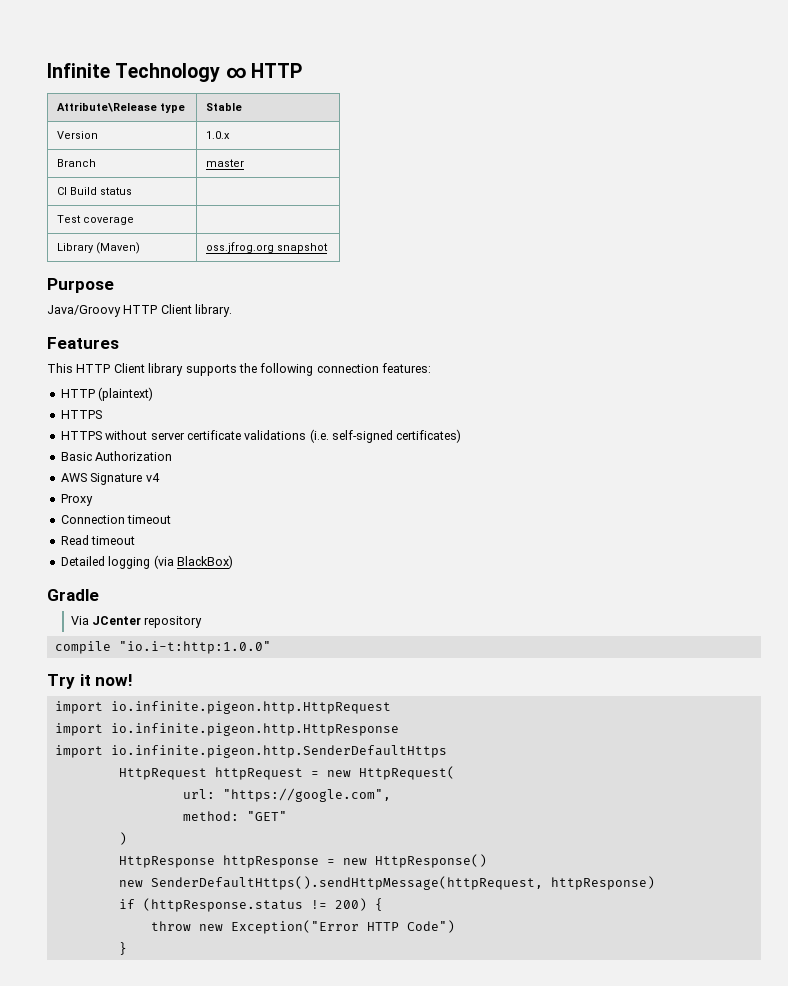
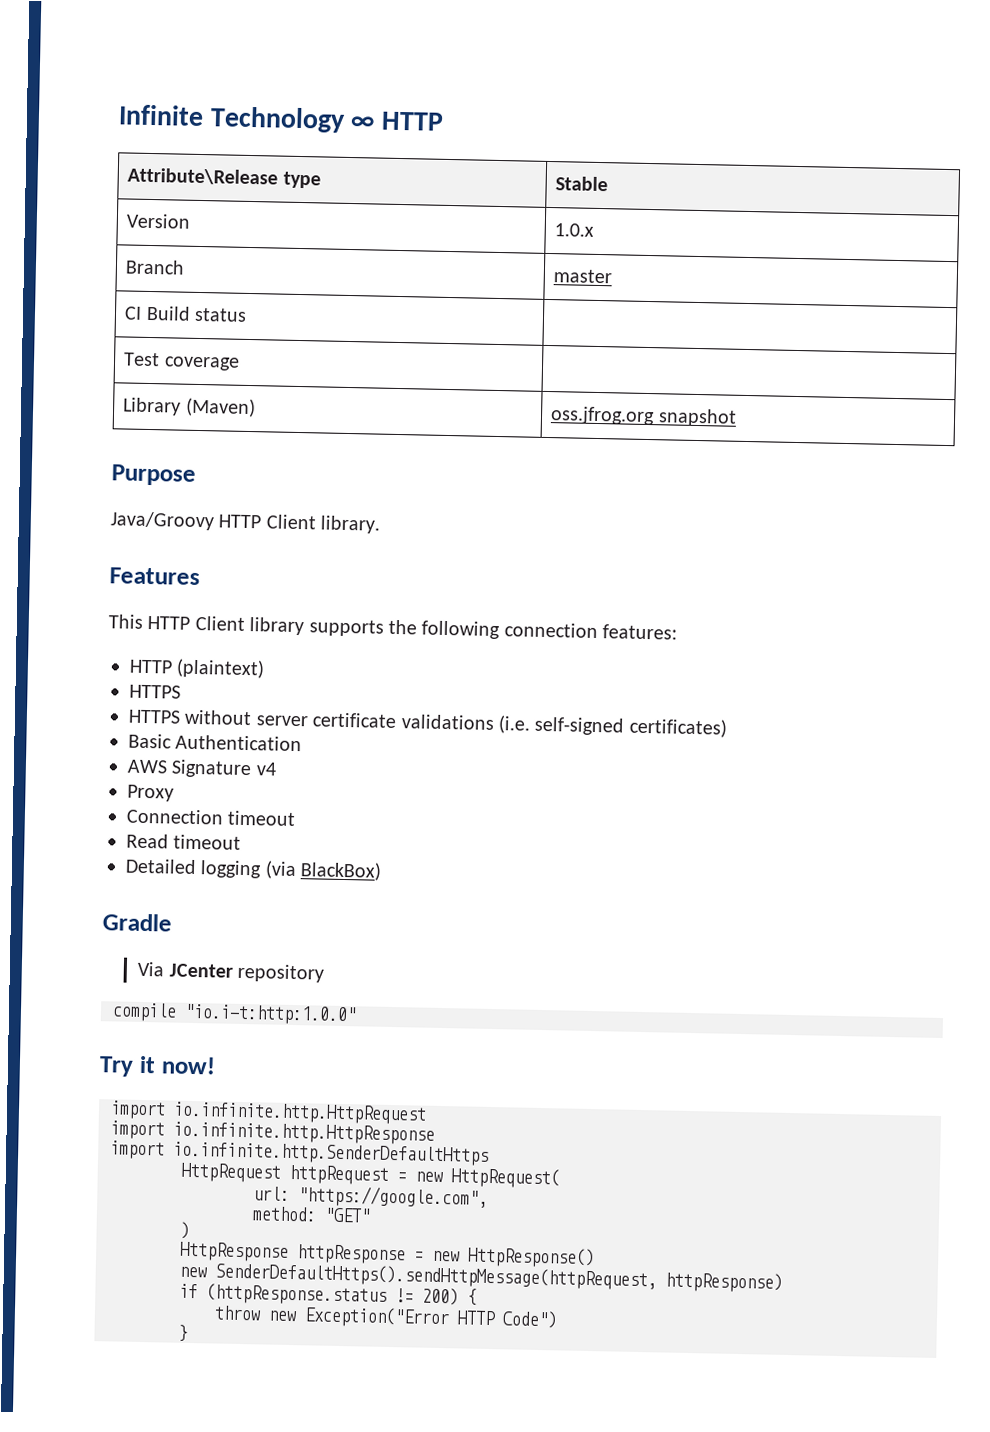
[95,451,173,461] Authorization -> [175,734,303,752] Authentication
[110,701,391,714] [54,723,399,736] [54,745,447,758] io.infinite.pigeon.http.HttpRequest // import io.infinite.pigeon.http.HttpResponse // import io.infinite.pigeon.http.SenderDefaultHttps -> [173,1101,427,1125] [110,1120,435,1145] [110,1140,489,1166] io.infinite.http.HttpRequest // import io.infinite.http.HttpResponse // import io.infinite.http.SenderDefaultHttps

